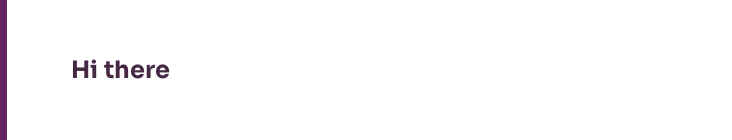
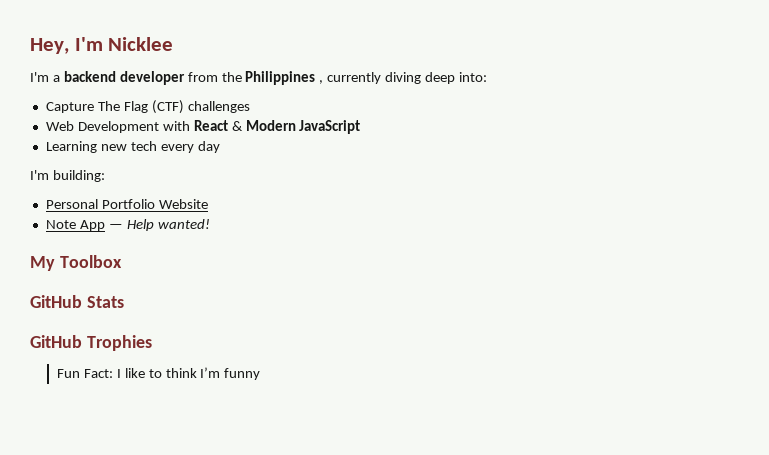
[71,59,171,79] Hi there -> [30,37,174,54] [30,71,488,85] [45,100,250,114] [45,120,361,134] [45,141,220,153] [30,170,105,182] [45,199,208,209] [45,219,210,231] [30,255,122,271] [30,295,124,308] [30,335,152,351] [56,367,261,380] Hey, I'm Nicklee // I'm a backend developer from the Philippines , currently diving deep into: // Capture The Flag (CTF) challenges // Web Development with React & Modern JavaScript // Learning new tech every day // I'm building: // Personal Portfolio Website // Note App — Help wanted! // My Toolbox // GitHub Stats // GitHub Trophies // Fun Fact: I like to think I’m funny

